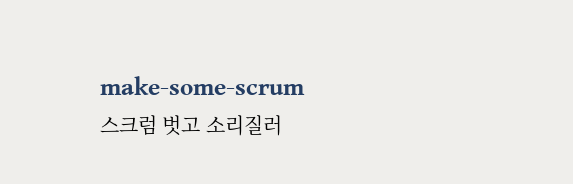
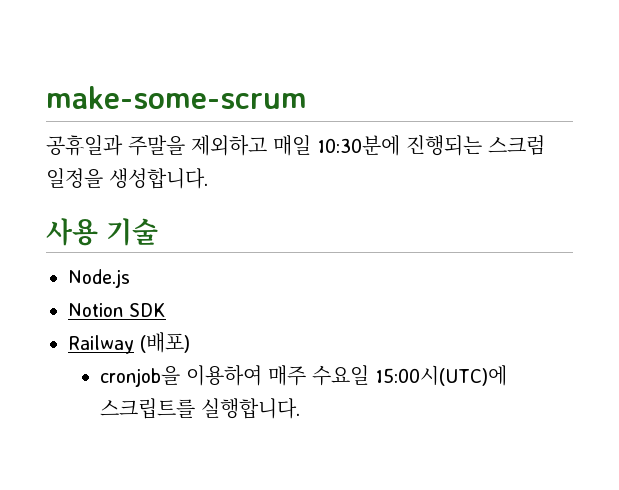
[100,115,282,136] 스크럼 벗고 소리질러 -> [46,135,545,156] [46,168,208,189] [46,218,158,246] [68,269,130,288] [68,303,166,317] [68,332,190,354] [100,365,508,387] [100,398,301,419] 공휴일과 주말을 제외하고 매일 10:30분에 진행되는 스크럼 일정을 생성합니다. // 사용 기술 // Node.js // Notion SDK // Railway (배포) // cronjob을 이용하여 매주 수요일 15:00시(UTC)에 스크립트를 실행합니다.

